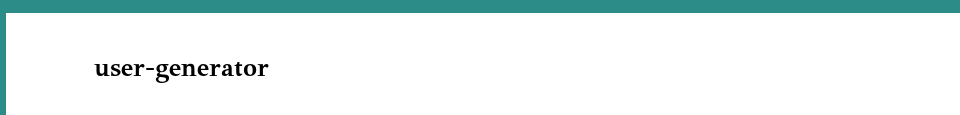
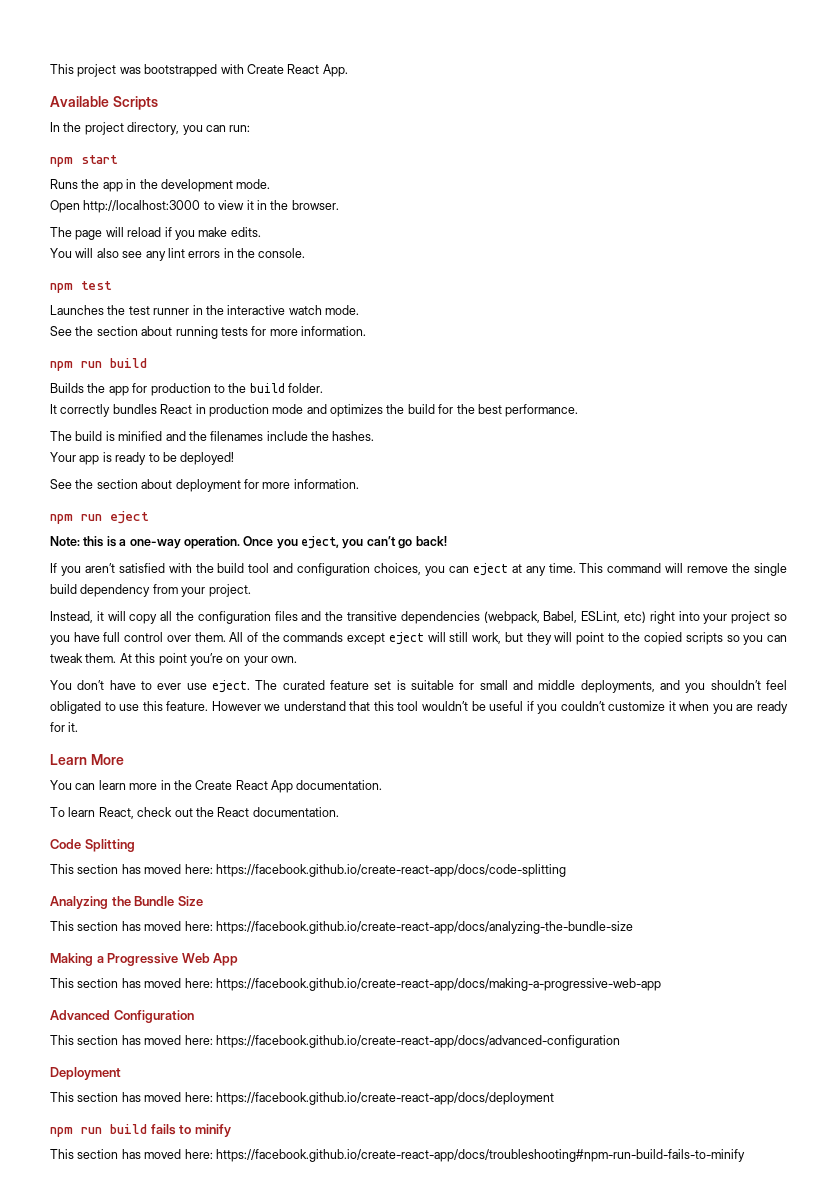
[94,62,269,83] user-generator -> [50,64,348,77] [50,96,158,110] [50,122,251,135] [50,155,118,167] [50,179,271,192] [50,200,339,213] [50,227,261,240] [50,248,306,261] [50,281,112,293] [50,305,359,315] [50,326,366,339] [50,358,147,371] [50,383,323,396] [50,404,579,417] [50,431,375,441] [50,452,235,465] [50,479,359,492] [50,511,149,524] [50,536,447,549] [50,563,787,576] [50,584,251,597] [50,611,787,624] [50,632,788,645] [50,653,297,666] [50,680,788,693] [50,701,788,714] [50,722,79,732] [50,754,124,765] [50,780,383,793] [50,807,339,819] [50,839,135,852] [50,864,566,877] [50,896,203,909] [50,921,633,934] [50,953,239,966] [50,978,661,991] [50,1010,194,1023] [50,1035,620,1048] [50,1067,121,1080] [50,1092,554,1105] [50,1124,231,1137] [50,1149,745,1162] This project was bootstrapped with Create React App. // Available Scripts // In the project directory, you can run: // npm start // Runs the app in the development mode. // Open http://localhost:3000 to view it in the browser. // The page will reload if you make edits. // You will also see any lint errors in the console. // npm test // Launches the test runner in the interactive watch mode. // See the section about running tests for more information. // npm run build // Builds the app for production to the build folder. // It correctly bundles React in production mode and optimizes the build for the best performance. // The build is minified and the filenames include the hashes. // Your app is ready to be deployed! // See the section about deployment for more information. // npm run eject // Note: this is a one-way operation. Once you eject, you can’t go back! // If you aren’t satisfied with the build tool and configuration choices, you can eject at any time. This command will remove the single build dependency from your project. // Instead, it will copy all the configuration files and the transitive dependencies (webpack, Babel, ESLint, etc) right into your project so you have full control over them. All of the commands except eject will still work, but they will point to the copied scripts so you can tweak them. At this point you’re on your own. // You don’t have to ever use eject. The curated feature set is suitable for small and middle deployments, and you shouldn’t feel obligated to use this feature. However we understand that this tool wouldn’t be useful if you couldn’t customize it when you are ready for it. // Learn More // You can learn more in the Create React App documentation. // To learn React, check out the React documentation. // Code Splitting // This section has moved here: https://facebook.github.io/create-react-app/docs/code-splitting // Analyzing the Bundle Size // This section has moved here: https://facebook.github.io/create-react-app/docs/analyzing-the-bundle-size // Making a Progressive Web App // This section has moved here: https://facebook.github.io/create-react-app/docs/making-a-progressive-web-app // Advanced Configuration // This section has moved here: https://facebook.github.io/create-react-app/docs/advanced-configuration // Deployment // This section has moved here: https://facebook.github.io/create-react-app/docs/deployment // npm run build fails to minify // This section has moved here: https://facebook.github.io/create-react-app/docs/troubleshooting#npm-run-build-fails-to-minify

